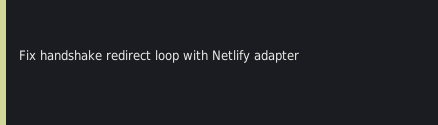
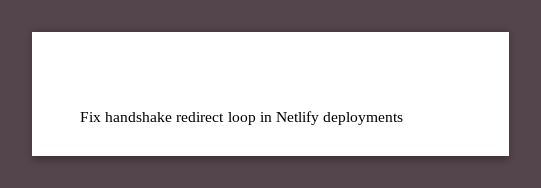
[183,50,299,63] with Netlify adapter -> [259,111,404,125] in Netlify deployments

